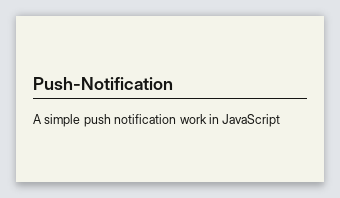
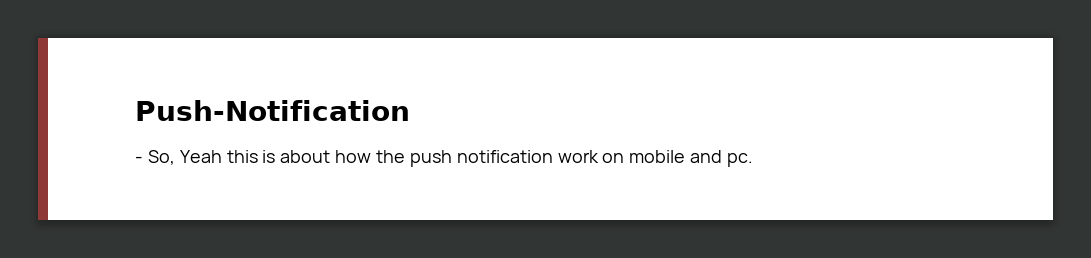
[33,114,281,127] A simple push notification work in JavaScript -> [135,150,754,167] - So, Yeah this is about how the push notification work on mobile and pc.

